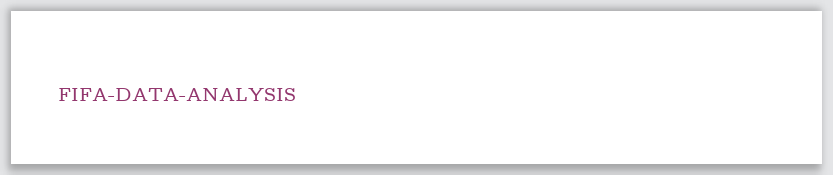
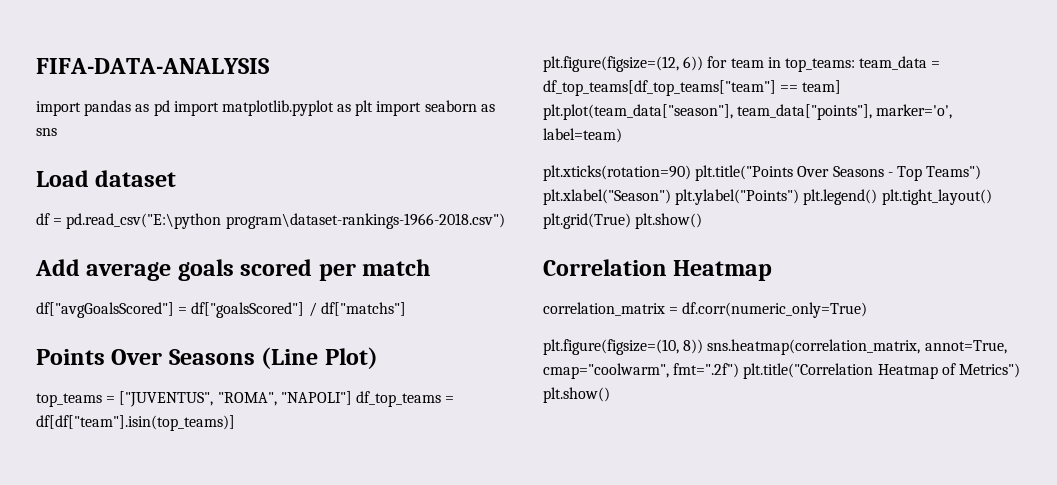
(296, 94) none -> [36,100,495,116] [36,128,57,136] [36,170,177,187] [36,213,505,229] [35,259,431,281] [36,302,406,318] [36,347,378,369] [36,391,455,407] [36,415,235,431] [543,56,941,72] [543,80,842,96] [543,104,953,120] [543,128,622,143] [543,165,982,181] [543,189,992,205] [543,213,703,229] [543,259,773,281] [543,302,868,318] [543,339,1007,355] [543,363,1020,379] [543,387,610,403] // import pandas as pd import matplotlib.pyplot as plt import seaborn as sns // Load dataset // df = pd.read_csv("E:\python program\dataset-rankings-1966-2018.csv") // Add average goals scored per match // df["avgGoalsScored"] = df["goalsScored"] / df["matchs"] // Points Over Seasons (Line Plot) // top_teams = ["JUVENTUS", "ROMA", "NAPOLI"] df_top_teams = df[df["team"].isin(top_teams)] // plt.figure(figsize=(12, 6)) for team in top_teams: team_data = df_top_teams[df_top_teams["team"] == team] plt.plot(team_data["season"], team_data["points"], marker='o', label=team) // plt.xticks(rotation=90) plt.title("Points Over Seasons - Top Teams") plt.xlabel("Season") plt.ylabel("Points") plt.legend() plt.tight_layout() plt.grid(True) plt.show() // Correlation Heatmap // correlation_matrix = df.corr(numeric_only=True) // plt.figure(figsize=(10, 8)) sns.heatmap(correlation_matrix, annot=True, cmap="coolwarm", fmt=".2f") plt.title("Correlation Heatmap of Metrics") plt.show()

